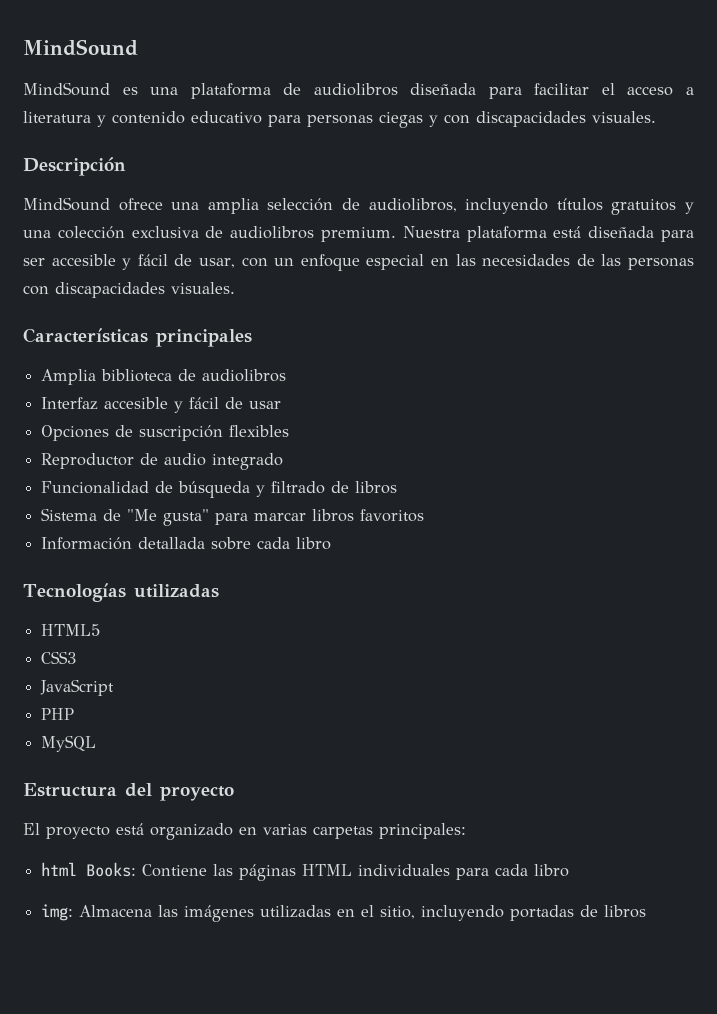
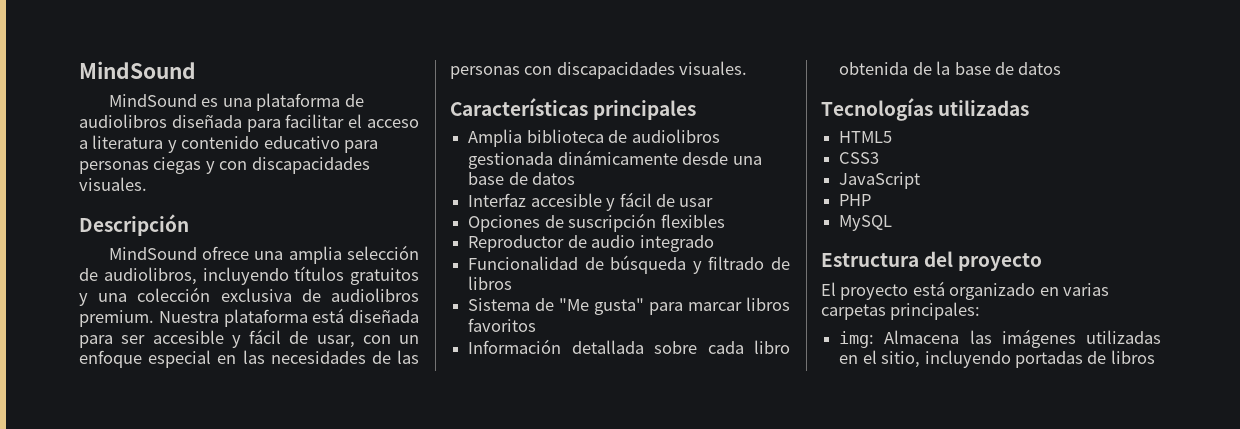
(287, 375) none -> [468,150,762,169] [468,172,576,185] gestionada dinámicamente desde una base de datos
(332, 543) none -> [839,61,1062,75] obtenida de la base de datos
[41,862,570,881] // html Books: Contiene las páginas HTML individuales para cada libro -> (981, 311) none

